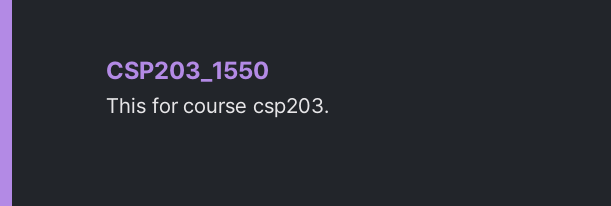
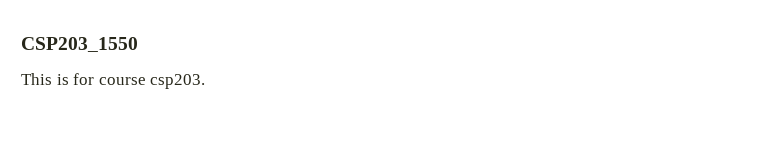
(146, 105) none -> [56,74,69,85] is

